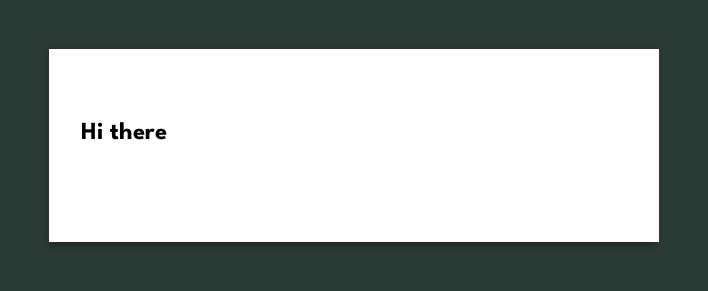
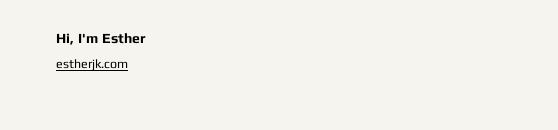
[81,122,167,140] Hi there -> [56,33,146,45] [56,59,128,71] Hi, I'm Esther // estherjk.com

